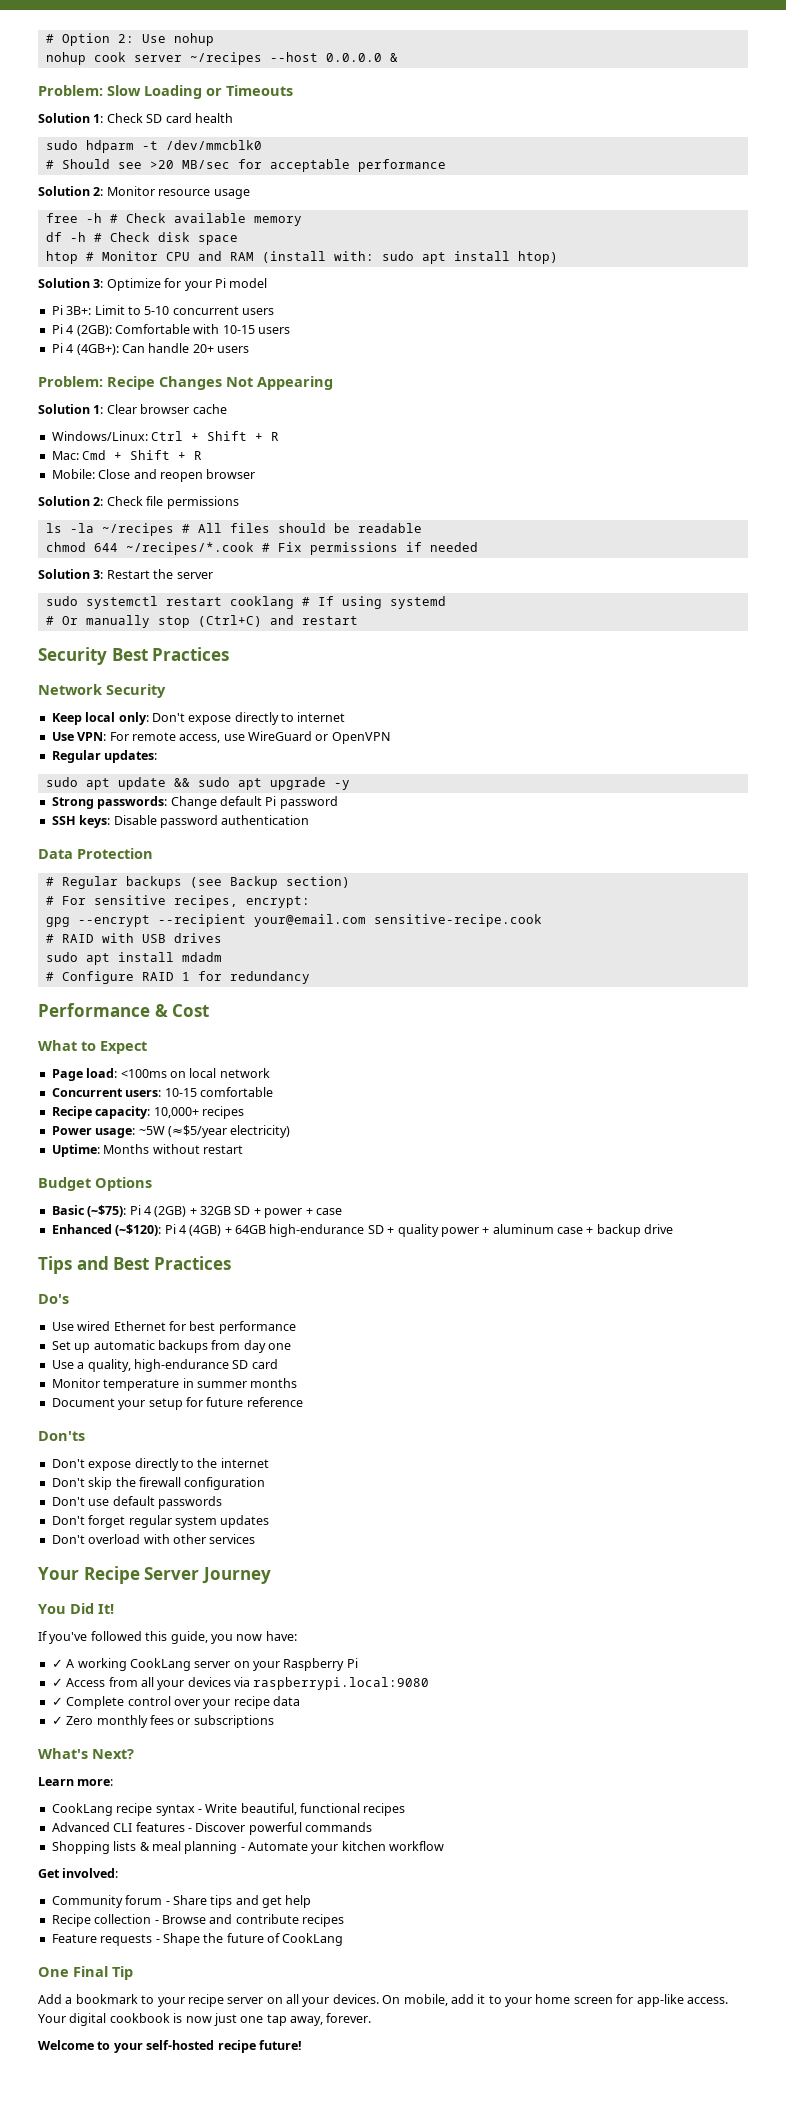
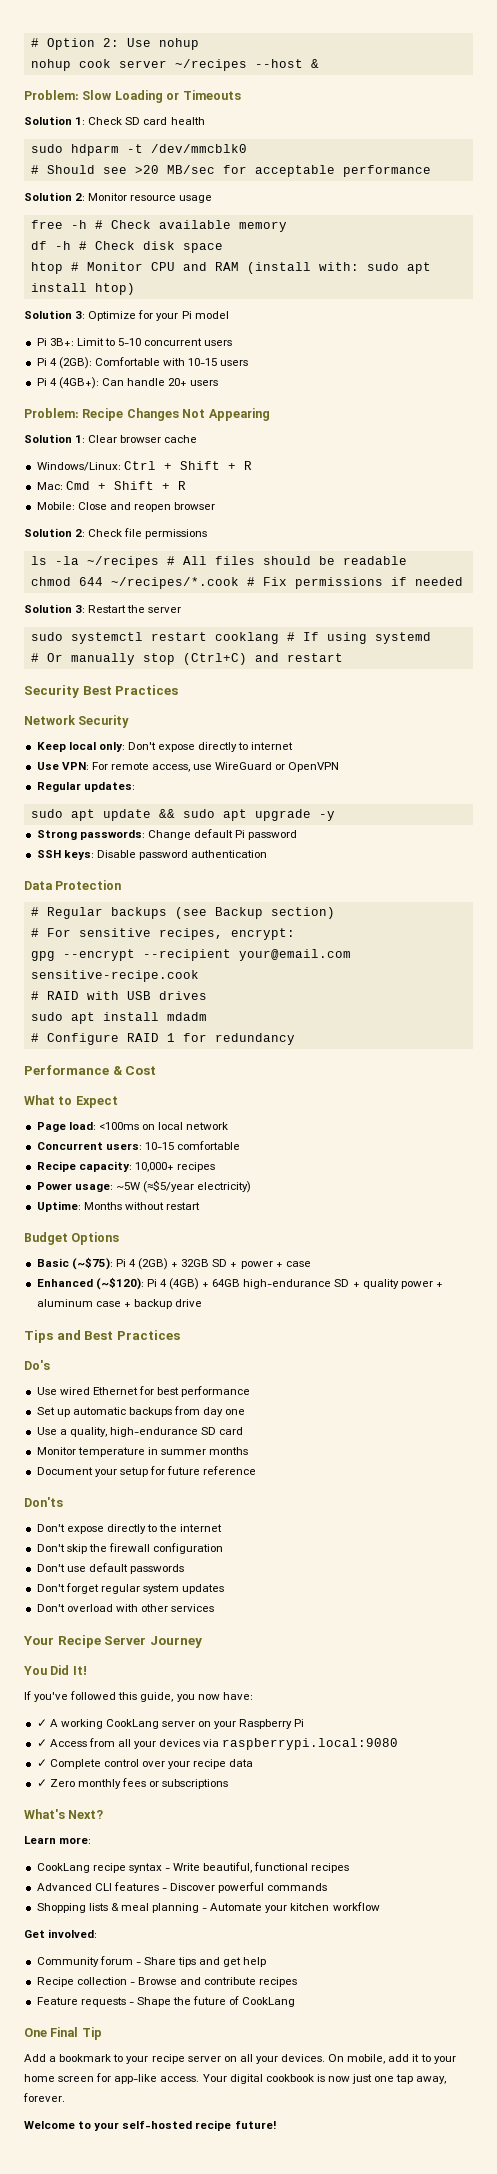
[325,53,382,62] 0.0.0.0 -> (303, 63) none

